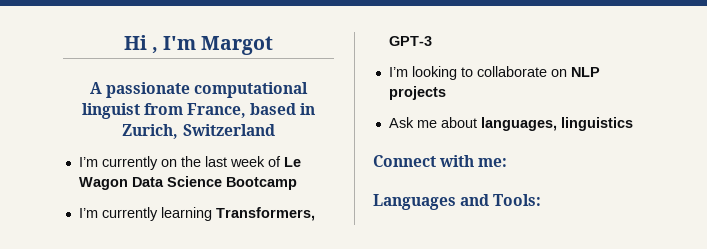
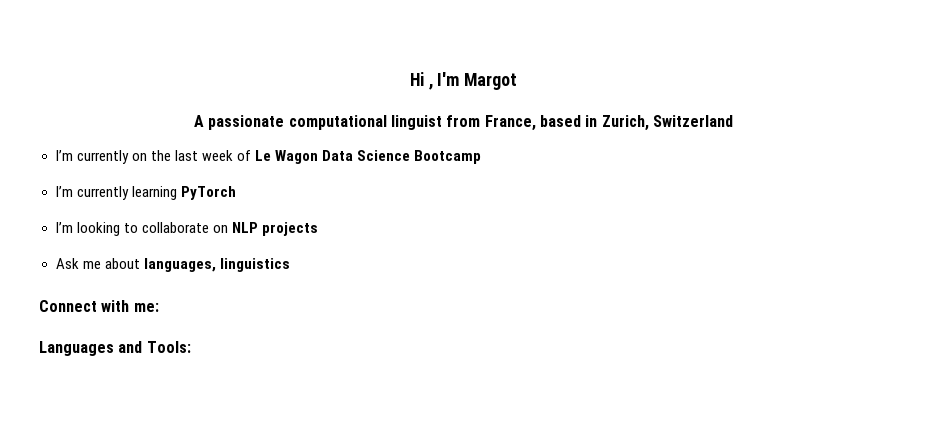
[215,207,315,221] [388,36,432,46] Transformers, GPT-3 -> [180,186,236,200] PyTorch

